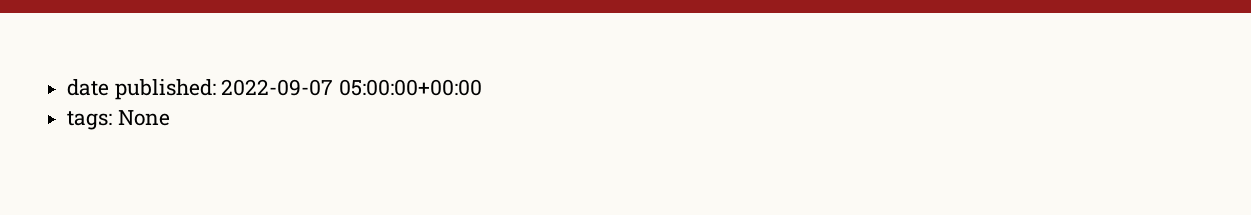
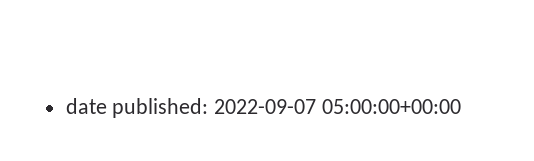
[67,110,170,130] // tags: None -> (462, 106) none

